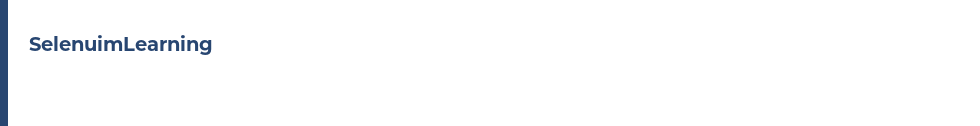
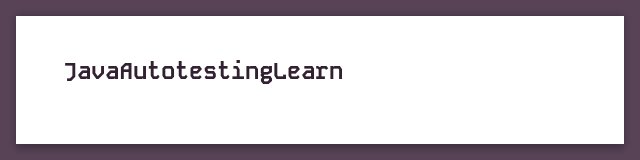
[29,35,213,55] SelenuimLearning -> [63,60,343,84] JavaAutotestingLearn

